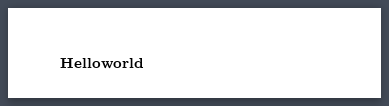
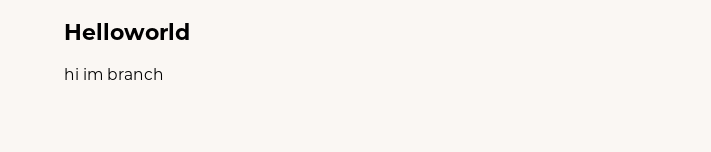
(144, 63) none -> [64,68,165,80] // hi im branch

